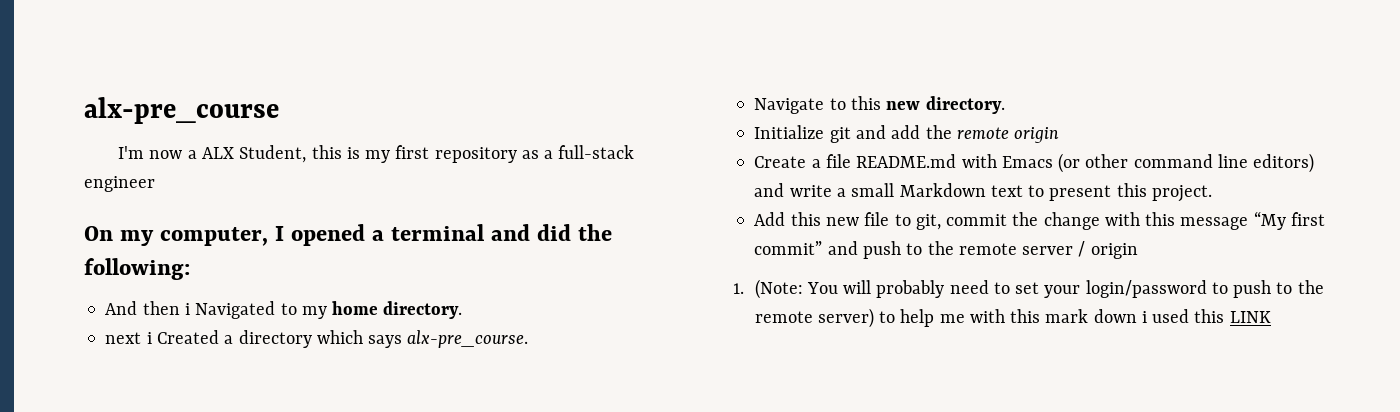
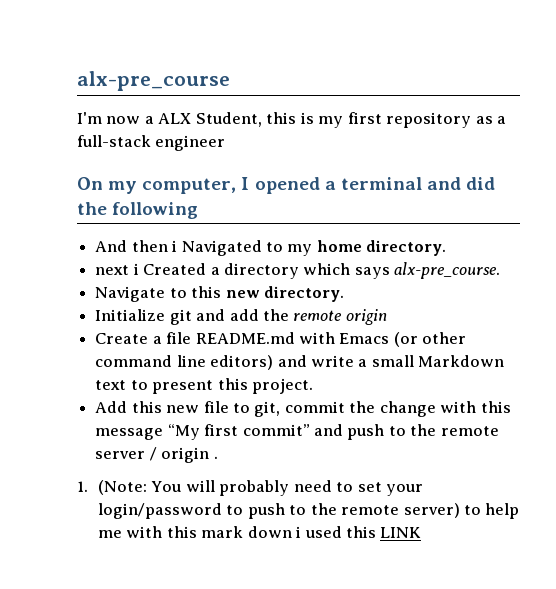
[84,258,190,280] following: -> [112,202,199,219] following
(1138, 251) none -> [213,456,218,459] .

